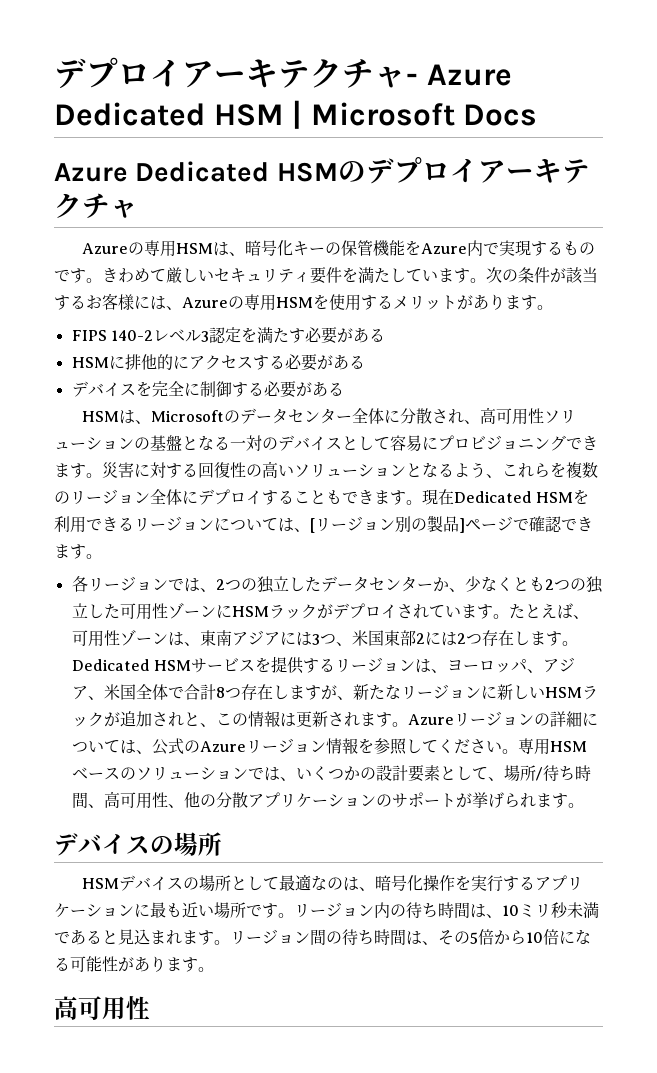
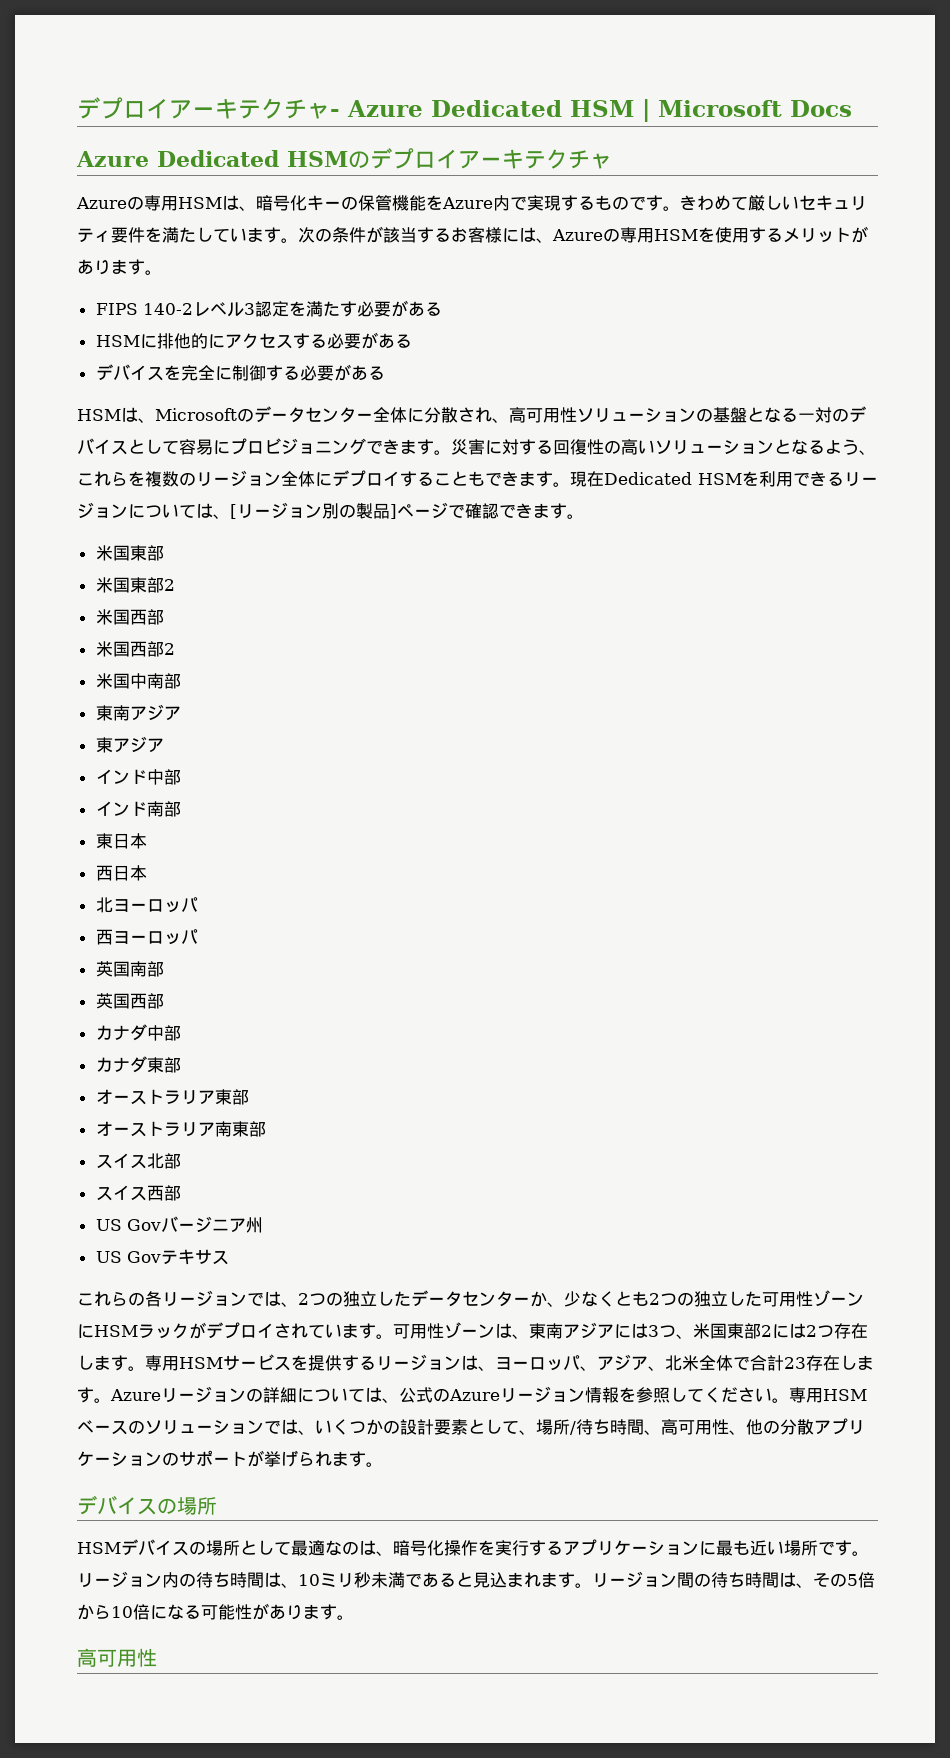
(102, 556) none -> [95,545,164,561] [95,577,175,593] [95,609,164,625] [95,641,175,657] [95,673,181,689] [95,704,181,721] [95,736,164,753] [95,769,181,785] [95,801,181,817] [95,833,147,849] [95,865,147,881] [95,897,198,913] [95,929,198,945] [95,961,164,977] [95,993,164,1009] [95,1024,181,1041] [95,1056,181,1073] [95,1089,249,1105] [95,1121,266,1137] [95,1153,181,1169] [95,1185,181,1201] [95,1216,263,1233] [95,1249,229,1265] [77,1291,145,1306] 米国東部 // 米国東部2 // 米国西部 // 米国西部2 // 米国中南部 // 東南アジア // 東アジア // インド中部 // インド南部 // 東日本 // 西日本 // 北ヨーロッパ // 西ヨーロッパ // 英国南部 // 英国西部 // カナダ中部 // カナダ東部 // オーストラリア東部 // オーストラリア南東部 // スイス北部 // スイス西部 // US Govバージニア州 // US Govテキサス // これらの
[508,603,589,619] たとえば、 -> (393, 1336) none
[71,659,150,671] Dedicated -> [145,1355,179,1371] 専用
[103,684,136,700] 米国 -> [665,1355,699,1371] 北米
[215,684,598,700] [71,711,392,727] 8つ存在しますが、新たなリージョンに新しいHSMラックが追加されと、この情報は更新されます -> [784,1355,874,1371] [77,1387,94,1403] 23存在します

